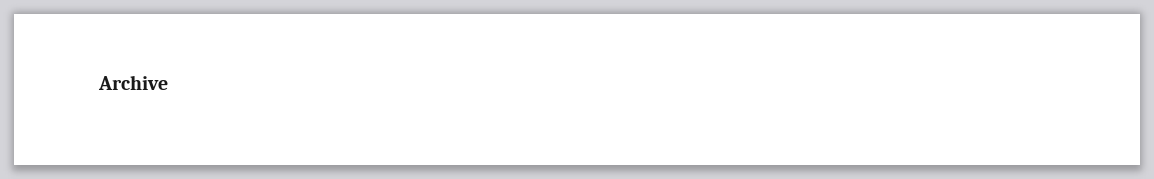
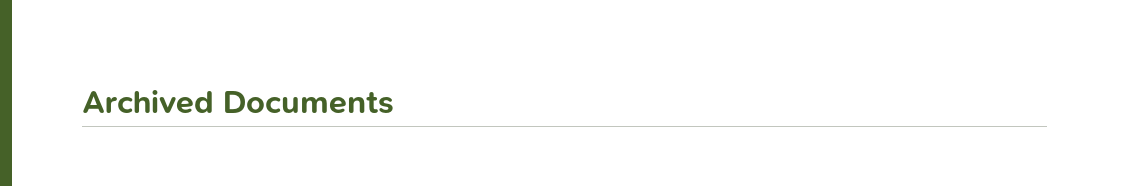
[98,75,168,90] Archive -> [82,90,394,114] Archived Documents

